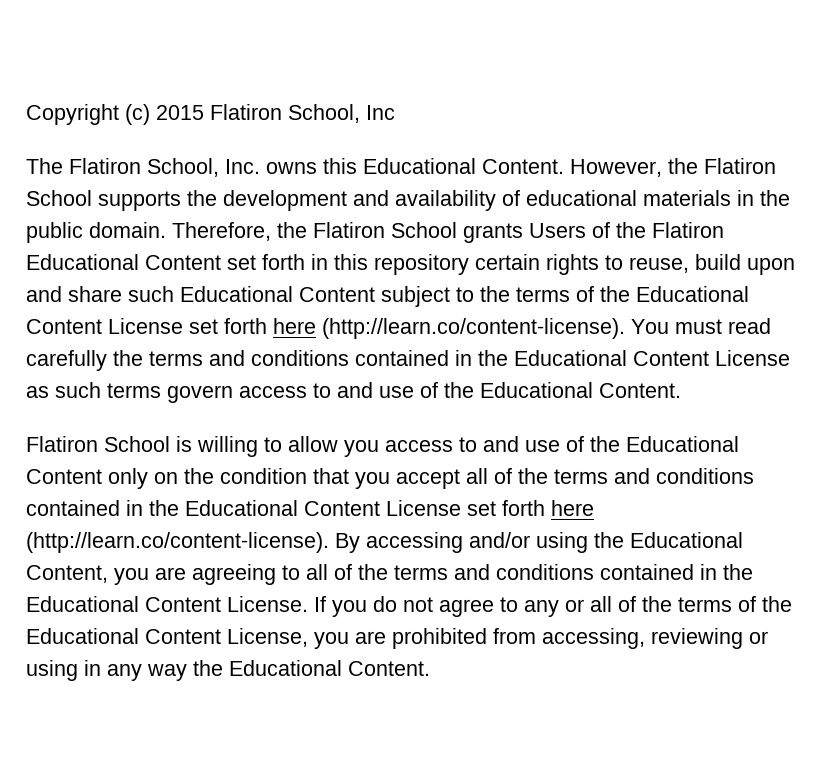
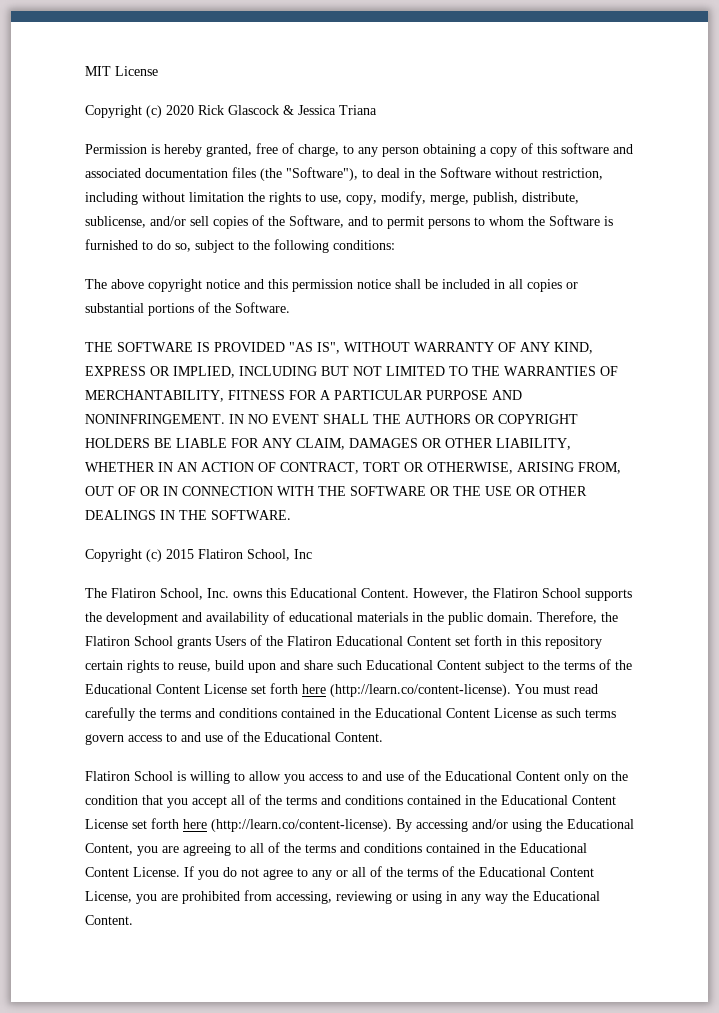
(26, 114) none -> [85,66,158,76] [85,105,377,118] [85,143,633,157] [85,167,603,181] [85,191,579,205] [85,215,613,229] [85,239,395,253] [85,279,578,292] [85,302,290,316] [85,342,593,354] [85,366,618,378] [85,390,522,402] [85,414,578,424] [85,438,571,450] [85,462,621,474] [85,486,587,496] [85,510,291,520] MIT License // Copyright (c) 2020 Rick Glascock & Jessica Triana // Permission is hereby granted, free of charge, to any person obtaining a copy of this software and associated documentation files (the "Software"), to deal in the Software without restriction, including without limitation the rights to use, copy, modify, merge, publish, distribute, sublicense, and/or sell copies of the Software, and to permit persons to whom the Software is furnished to do so, subject to the following conditions: // The above copyright notice and this permission notice shall be included in all copies or substantial portions of the Software. // THE SOFTWARE IS PROVIDED "AS IS", WITHOUT WARRANTY OF ANY KIND, EXPRESS OR IMPLIED, INCLUDING BUT NOT LIMITED TO THE WARRANTIES OF MERCHANTABILITY, FITNESS FOR A PARTICULAR PURPOSE AND NONINFRINGEMENT. IN NO EVENT SHALL THE AUTHORS OR COPYRIGHT HOLDERS BE LIABLE FOR ANY CLAIM, DAMAGES OR OTHER LIABILITY, WHETHER IN AN ACTION OF CONTRACT, TORT OR OTHERWISE, ARISING FROM, OUT OF OR IN CONNECTION WITH THE SOFTWARE OR THE USE OR OTHER DEALINGS IN THE SOFTWARE. //

